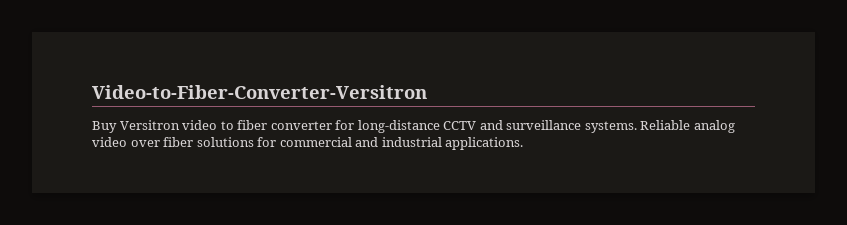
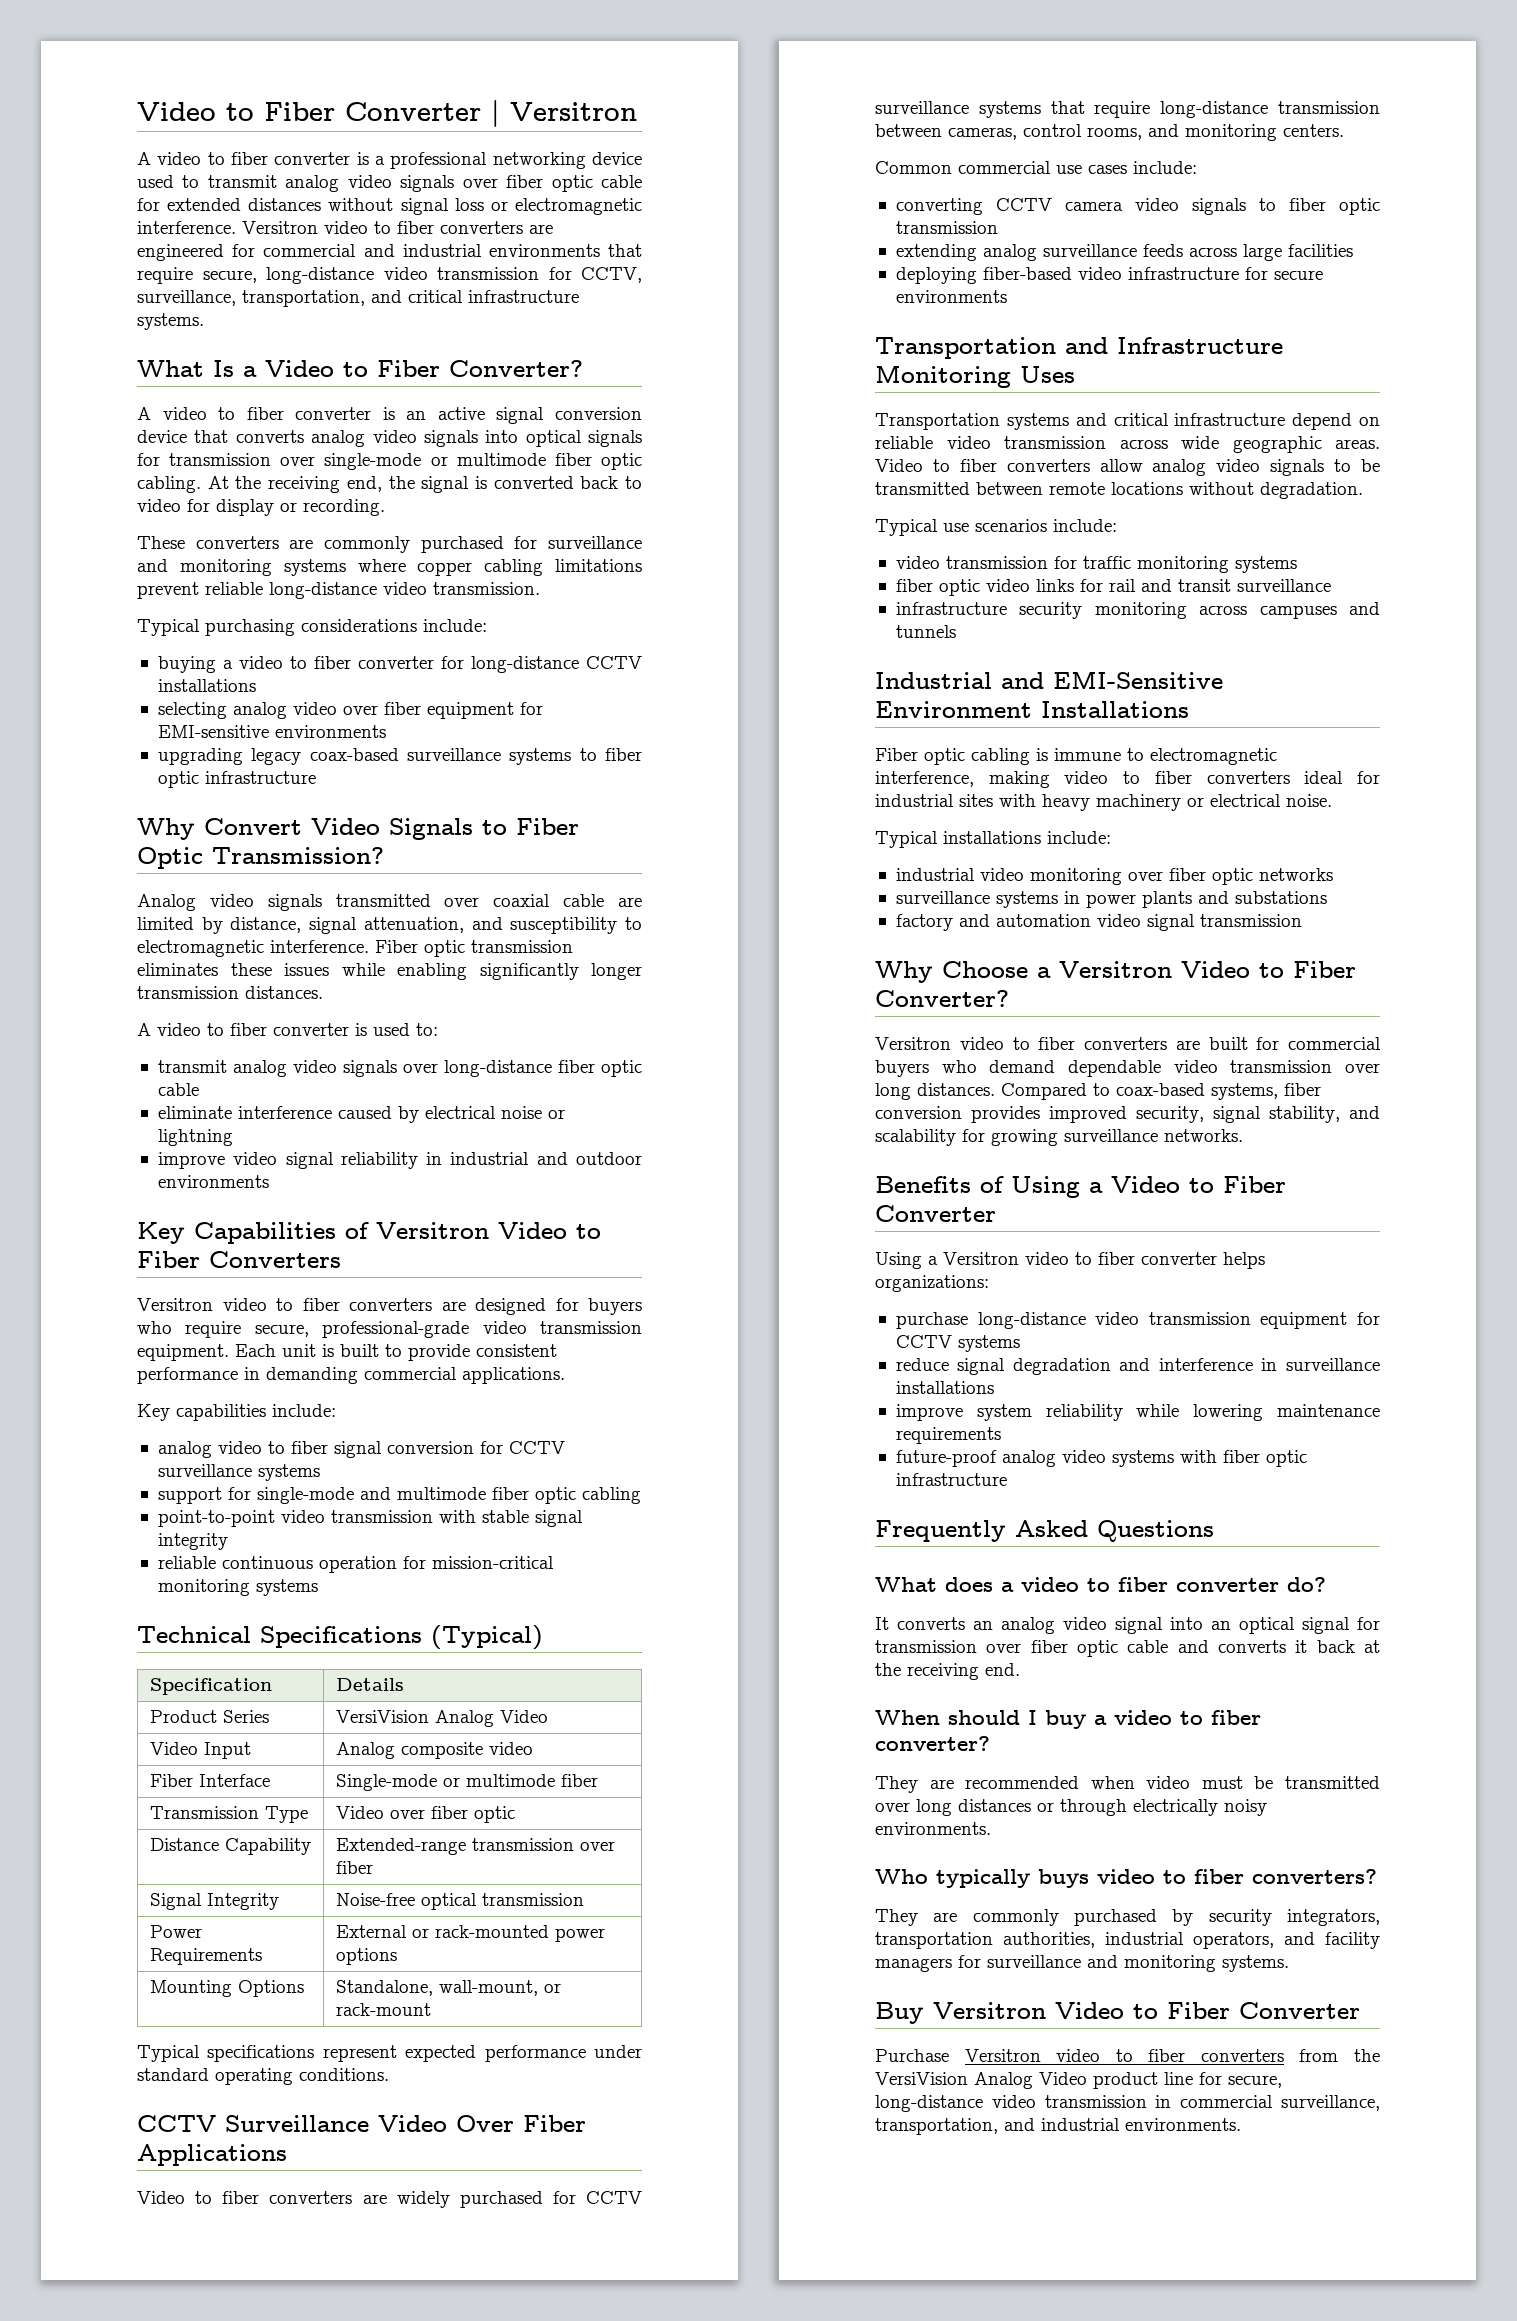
[92,85,427,99] [92,120,735,133] [92,137,524,150] Video-to-Fiber-Converter-Versitron // Buy Versitron video to fiber converter for long-distance CCTV and surveillance systems. Reliable analog video over fiber solutions for commercial and industrial applications. -> [137,100,637,127] [137,152,642,169] [137,175,642,192] [137,198,643,215] [137,221,553,234] [137,244,642,261] [137,267,642,284] [137,290,579,307] [137,313,204,330] [137,360,583,377] [137,407,642,424] [137,430,642,447] [137,453,643,470] [137,476,642,493] [137,499,385,516] [137,536,642,553] [137,559,642,576] [137,582,540,599] [137,619,487,636] [157,656,642,673] [157,679,256,692] [157,702,543,719] [157,725,386,738] [157,748,643,765] [157,771,316,788] [137,818,579,840] [137,847,384,869] [137,894,642,911] [137,917,642,934] [137,940,573,957] [137,963,642,980] [137,986,323,999] [137,1023,438,1036] [157,1060,642,1077] [157,1083,199,1096] [157,1106,565,1123] [157,1129,233,1146] [157,1152,643,1169] [157,1175,269,1188] [137,1222,601,1244] [137,1251,341,1268] [137,1298,642,1315] [137,1321,642,1338] [137,1344,557,1361] [137,1367,565,1384] [137,1404,336,1421] [157,1441,565,1458] [157,1464,320,1481] [157,1487,641,1504] [157,1510,583,1527] [157,1533,228,1550] [157,1556,554,1573] [157,1579,318,1596] [137,1625,543,1650] [149,1678,272,1695] [335,1678,404,1691] [149,1710,269,1723] [335,1710,548,1727] [149,1742,251,1759] [335,1742,533,1759] [149,1774,270,1787] [335,1774,598,1791] [149,1806,308,1823] [335,1806,515,1823] [149,1838,311,1855] [335,1838,615,1855] [335,1861,373,1874] [149,1893,279,1910] [335,1893,584,1910] [149,1925,202,1938] [149,1948,262,1965] [335,1925,605,1942] [335,1948,397,1965] [149,1980,304,1997] [335,1980,561,1996] [335,2003,431,2016] [137,2045,642,2062] [137,2068,389,2085] [137,2115,586,2132] [137,2144,287,2166] [137,2191,642,2208] [875,101,1380,118] [875,124,1344,141] [875,161,1197,174] [895,198,1380,215] [895,221,998,234] [895,244,1353,261] [895,267,1323,284] [895,290,1007,303] [875,337,1283,359] [875,365,1075,388] [875,413,1380,430] [875,436,1380,453] [875,459,1380,476] [875,482,1363,499] [875,519,1117,536] [895,556,1297,573] [895,579,1331,596] [895,602,1380,619] [895,625,956,638] [875,671,1223,689] [875,701,1189,718] [875,748,1277,765] [875,771,1380,788] [875,794,1332,811] [875,831,1111,848] [895,868,1333,885] [895,891,1327,908] [895,914,1302,931] [875,961,1356,983] [875,990,1009,1007] [875,1037,1381,1050] [875,1060,1380,1077] [875,1083,1321,1100] [875,1106,1380,1123] [875,1129,1243,1146] [875,1176,1286,1198] [875,1205,996,1222] [875,1252,1265,1269] [875,1275,989,1292] [895,1312,1380,1329] [895,1335,1020,1352] [895,1358,1380,1375] [895,1381,994,1394] [895,1404,1380,1421] [895,1427,1001,1444] [895,1450,1307,1467] [895,1473,1007,1486] [875,1520,1214,1542] [875,1577,1326,1592] [875,1617,1380,1634] [875,1640,1380,1657] [875,1663,1020,1680] [875,1710,1261,1729] [875,1736,990,1751] [875,1776,1380,1793] [875,1799,1267,1816] [875,1822,991,1835] [875,1869,1377,1888] [875,1909,1380,1926] [875,1932,1380,1949] [875,1955,1289,1972] [875,2002,1360,2024] [875,2049,1380,2062] [875,2072,1282,2089] [875,2095,1380,2112] [875,2118,1241,2135] Video to Fiber Converter | Versitron // A video to fiber converter is a professional networking device used to transmit analog video signals over fiber optic cable for extended distances without signal loss or electromagnetic interference. Versitron video to fiber converters are engineered for commercial and industrial environments that require secure, long-distance video transmission for CCTV, surveillance, transportation, and critical infrastructure systems. // What Is a Video to Fiber Converter? // A video to fiber converter is an active signal conversion device that converts analog video signals into optical signals for transmission over single-mode or multimode fiber optic cabling. At the receiving end, the signal is converted back to video for display or recording. // These converters are commonly purchased for surveillance and monitoring systems where copper cabling limitations prevent reliable long-distance video transmission. // Typical purchasing considerations include: // buying a video to fiber converter for long-distance CCTV installations // selecting analog video over fiber equipment for EMI-sensitive environments // upgrading legacy coax-based surveillance systems to fiber optic infrastructure // Why Convert Video Signals to Fiber Optic Transmission? // Analog video signals transmitted over coaxial cable are limited by distance, signal attenuation, and susceptibility to electromagnetic interference. Fiber optic transmission eliminates these issues while enabling significantly longer transmission distances. // A video to fiber converter is used to: // transmit analog video signals over long-distance fiber optic cable // eliminate interference caused by electrical noise or lightning // improve video signal reliability in industrial and outdoor environments // Key Capabilities of Versitron Video to Fiber Converters // Versitron video to fiber converters are designed for buyers who require secure, professional-grade video transmission equipment. Each unit is built to provide consistent performance in demanding commercial applications. // Key capabilities include: // analog video to fiber signal conversion for CCTV surveillance systems // support for single-mode and multimode fiber optic cabling // point-to-point video transmission with stable signal integrity // reliable continuous operation for mission-critical monitoring systems // Technical Specifications (Typical) // Specification | Details // Product Series | VersiVision Analog Video // Video Input | Analog composite video // Fiber Interface | Single-mode or multimode fiber // Transmission Type | Video over fiber optic // Distance Capability | Extended-range transmission over fiber // Signal Integrity | Noise-free optical transmission // Power Requirements | External or rack-mounted power options // Mounting Options | Standalone, wall-mount, or rack-mount // Typical specifications represent expected performance under standard operating conditions. // CCTV Surveillance Video Over Fiber Applications // Video to fiber converters are widely purchased for CCTV surveillance systems that require long-distance transmission between cameras, control rooms, and monitoring centers. // Common commercial use cases include: // converting CCTV camera video signals to fiber optic transmission // extending analog surveillance feeds across large facilities // deploying fiber-based video infrastructure for secure environments // Transportation and Infrastructure Monitoring Uses // Transportation systems and critical infrastructure depend on reliable video transmission across wide geographic areas. Video to fiber converters allow analog video signals to be transmitted between remote locations without degradation. // Typical use scenarios include: // video transmission for traffic monitoring systems // fiber optic video links for rail and transit surveillance // infrastructure security monitoring across campuses and tunnels // Industrial and EMI-Sensitive Environment Installations // Fiber optic cabling is immune to electromagnetic interference, making video to fiber converters ideal for industrial sites with heavy machinery or electrical noise. // Typical installations include: // industrial video monitoring over fiber optic networks // surveillance systems in power plants and substations // factory and automation video signal transmission // Why Choose a Versitron Video to Fiber Converter? // Versitron video to fiber converters are built for commercial buyers who demand dependable video transmission over long distances. Compared to coax-based systems, fiber conversion provides improved security, signal stability, and scalability for growing surveillance networks. // Benefits of Using a Video to Fiber Converter // Using a Versitron video to fiber converter helps organizations: // purchase long-distance video transmission equipment for CCTV systems // reduce signal degradation and interference in surveillance installations // improve system reliability while lowering maintenance requirements // future-proof analog video systems with fiber optic infrastructure // Frequently Asked Questions // What does a video to fiber converter do? // It converts an analog video signal into an optical signal for transmission over fiber optic cable and converts it back at the receiving end. // When should I buy a video to fiber converter? // They are recommended when video must be transmitted over long distances or through electrically noisy environments. // Who typically buys video to fiber converters? // They are commonly purchased by security integrators, transportation authorities, industrial operators, and facility managers for surveillance and monitoring systems. // Buy Versitron Video to Fiber Converter // Purchase Versitron video to fiber converters from the VersiVision Analog Video product line for secure, long-distance video transmission in commercial surveillance, transportation, and industrial environments.

